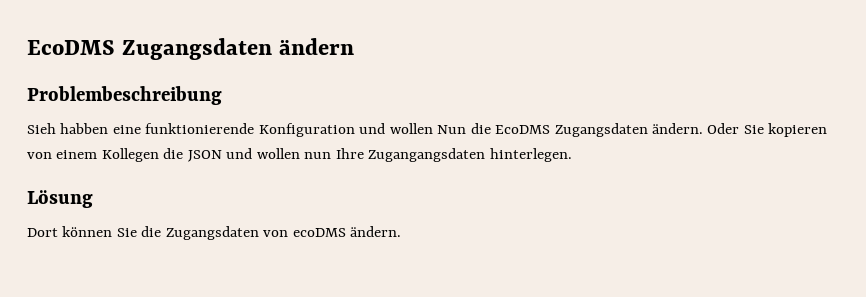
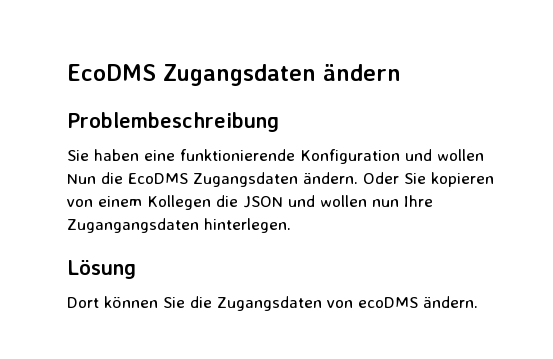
[27,123,109,134] Sieh habben -> [67,149,139,161] Sie haben

